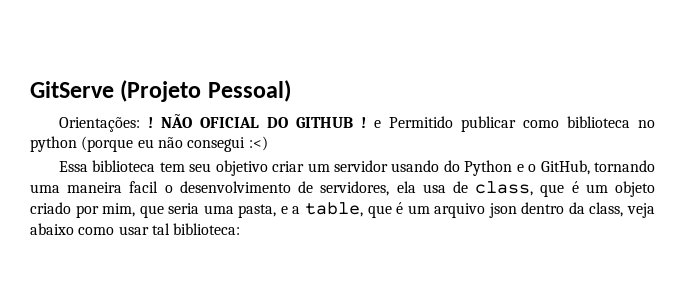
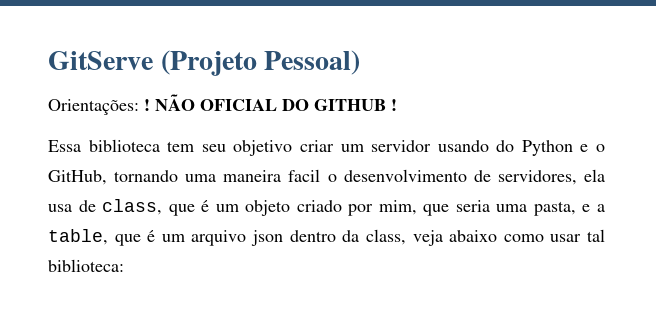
[373,116,655,132] [30,136,268,152] e Permitido publicar como biblioteca no python (porque eu não consegui :<) -> (397, 105) none

